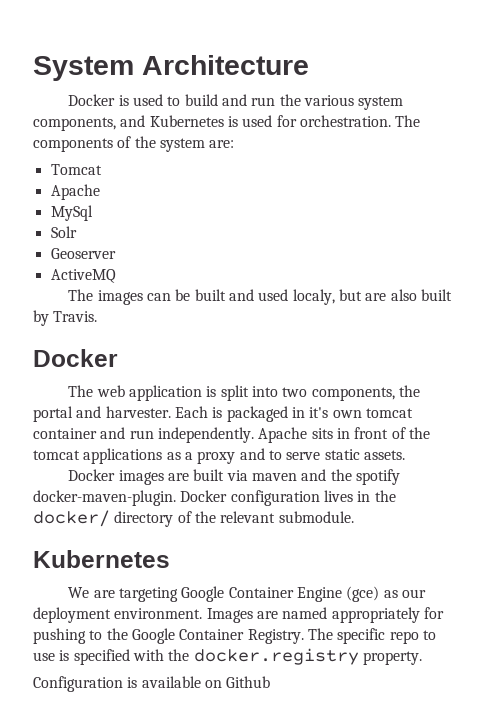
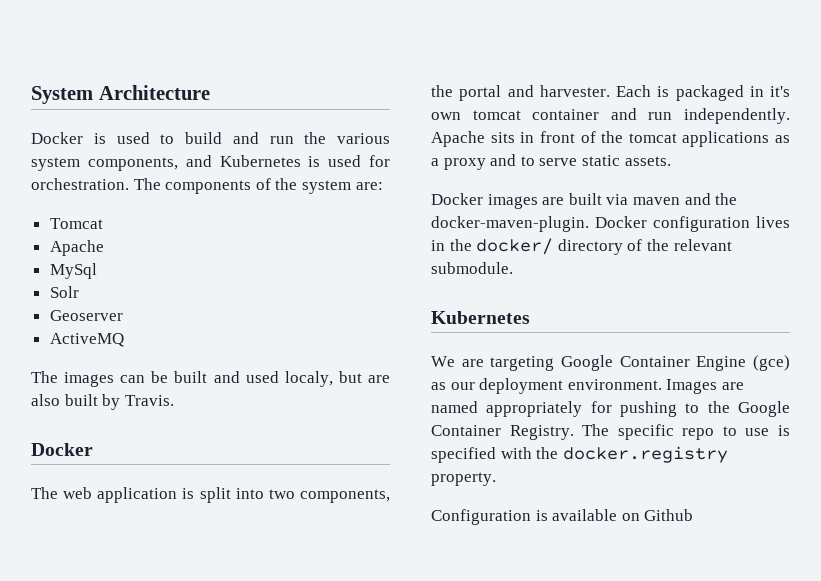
[355,469,400,485] spotify -> (738, 199) none

